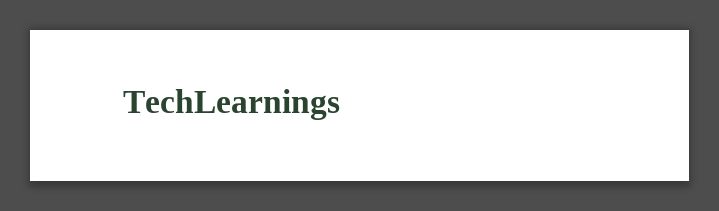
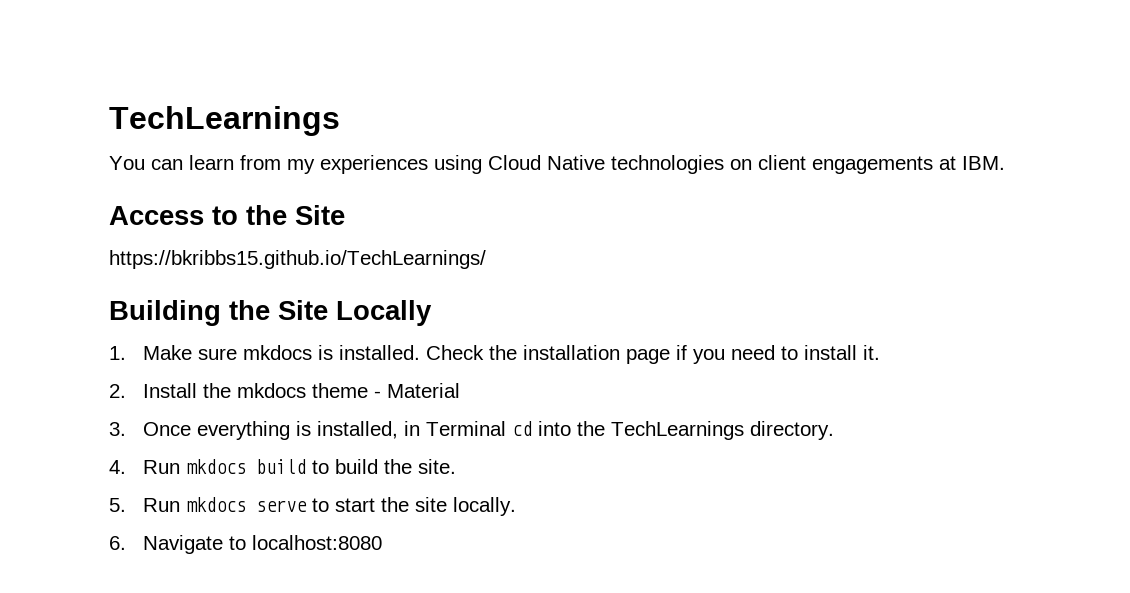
[123,89,340,120] TechLearnings -> [109,106,340,136] [109,155,1005,174] [109,205,345,225] [109,250,486,269] [109,300,432,326] [109,345,880,364] [109,383,460,398] [109,421,834,440] [109,459,456,474] [109,497,516,516] [109,535,382,554] TechLearnings // You can learn from my experiences using Cloud Native technologies on client engagements at IBM. // Access to the Site // https://bkribbs15.github.io/TechLearnings/ // Building the Site Locally // 1. Make sure mkdocs is installed. Check the installation page if you need to install it. // 2. Install the mkdocs theme - Material // 3. Once everything is installed, in Terminal cd into the TechLearnings directory. // 4. Run mkdocs build to build the site. // 5. Run mkdocs serve to start the site locally. // 6. Navigate to localhost:8080

